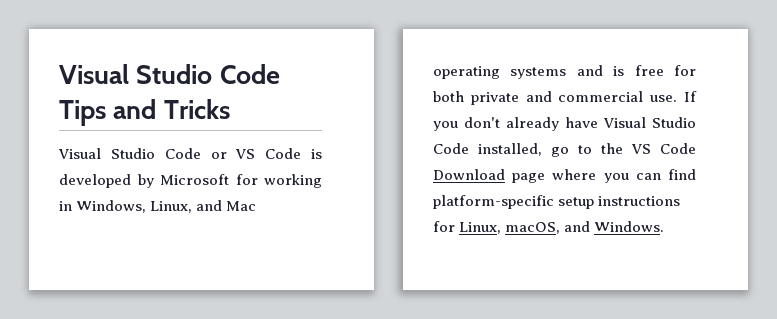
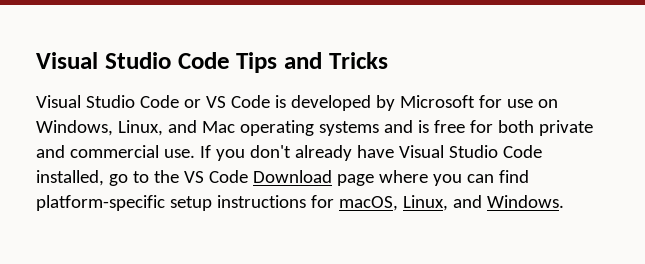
[264,174,322,188] [59,201,72,211] working in -> [506,99,558,108] use on
[459,222,561,234] Linux, macOS, -> [338,195,448,211] macOS, Linux,

